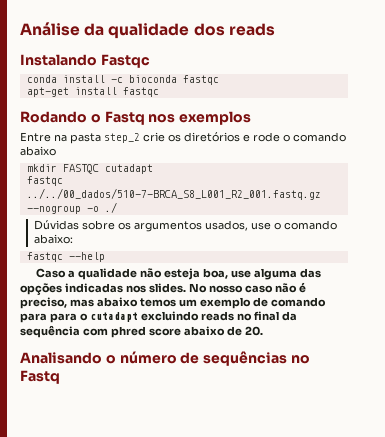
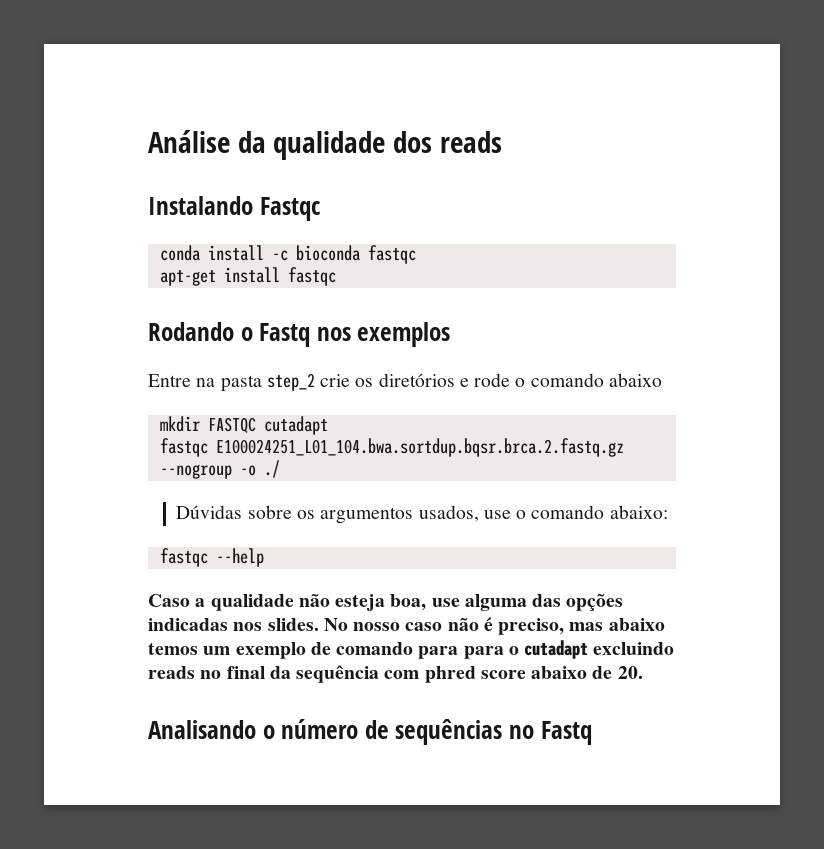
[26,188,321,200] ../../00_dados/510-7-BRCA_S8_L001_R2_001.fastq.gz -> [215,438,624,457] E100024251_L01_104.bwa.sortdup.bqsr.brca.2.fastq.gz

